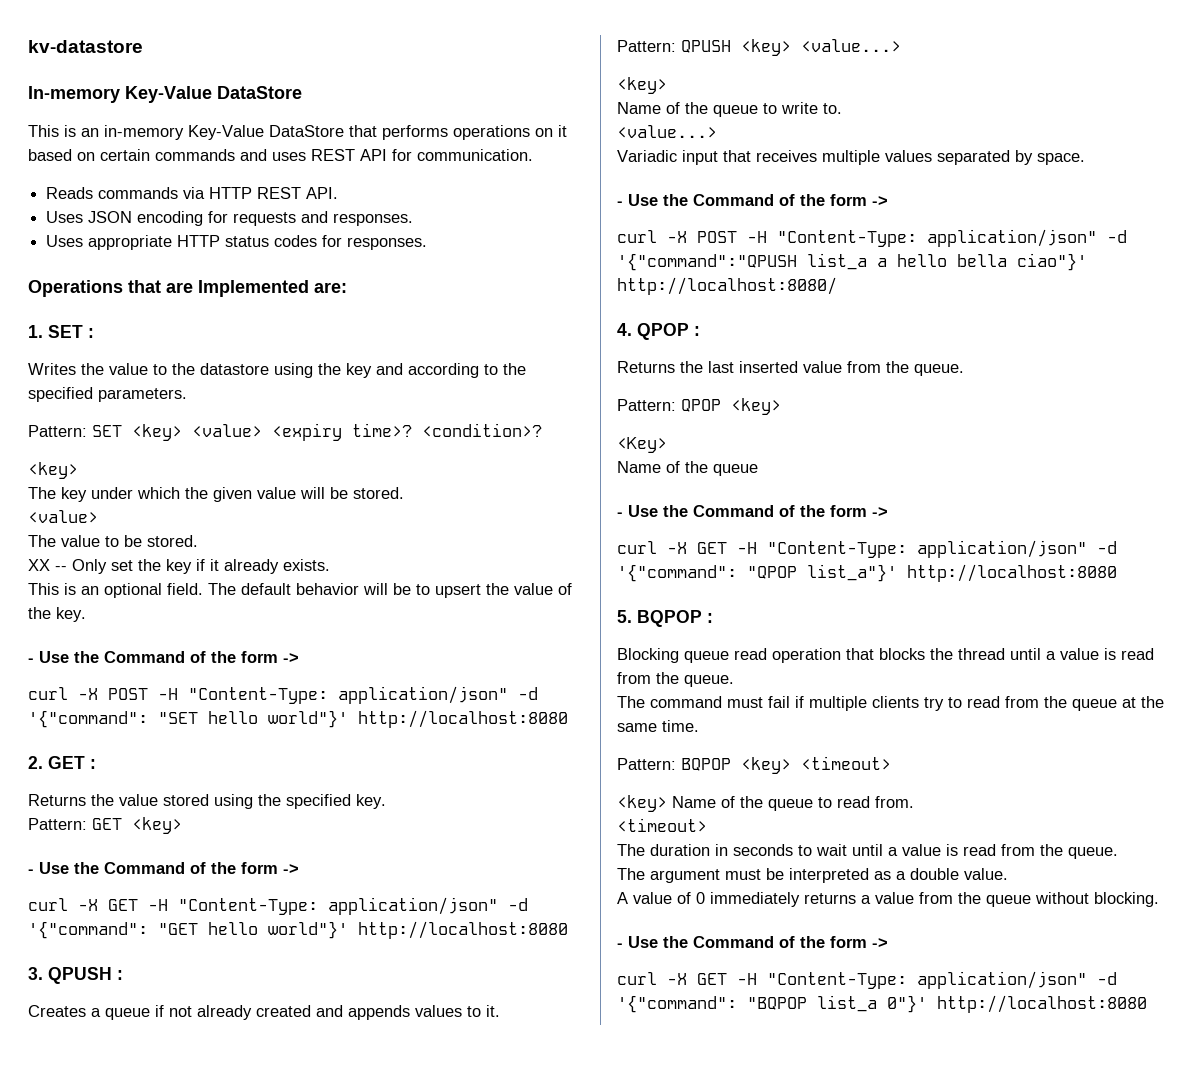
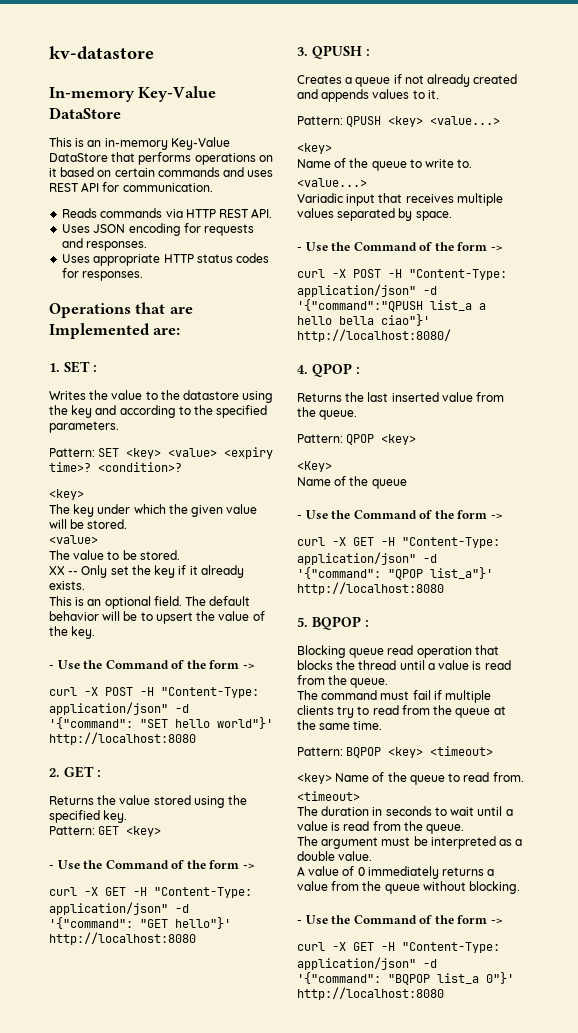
[208,921,348,939] hello world"}' -> [175,917,231,929] hello"}'

